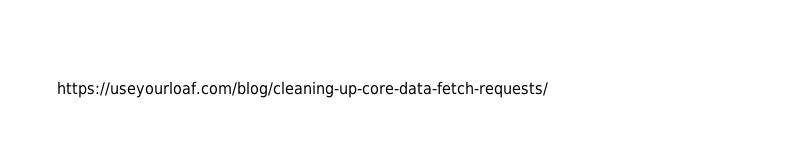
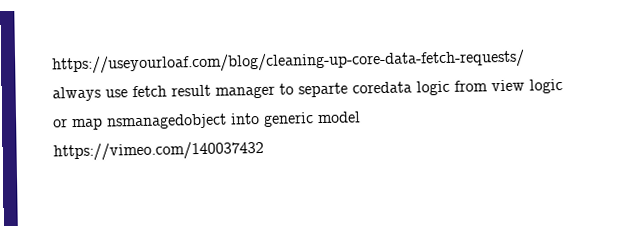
(548, 89) none -> [52,79,563,102] [53,111,361,131] [53,140,264,162] // always use fetch result manager to separte coredata logic from view logic // or map nsmanagedobject into generic model // https://vimeo.com/140037432

